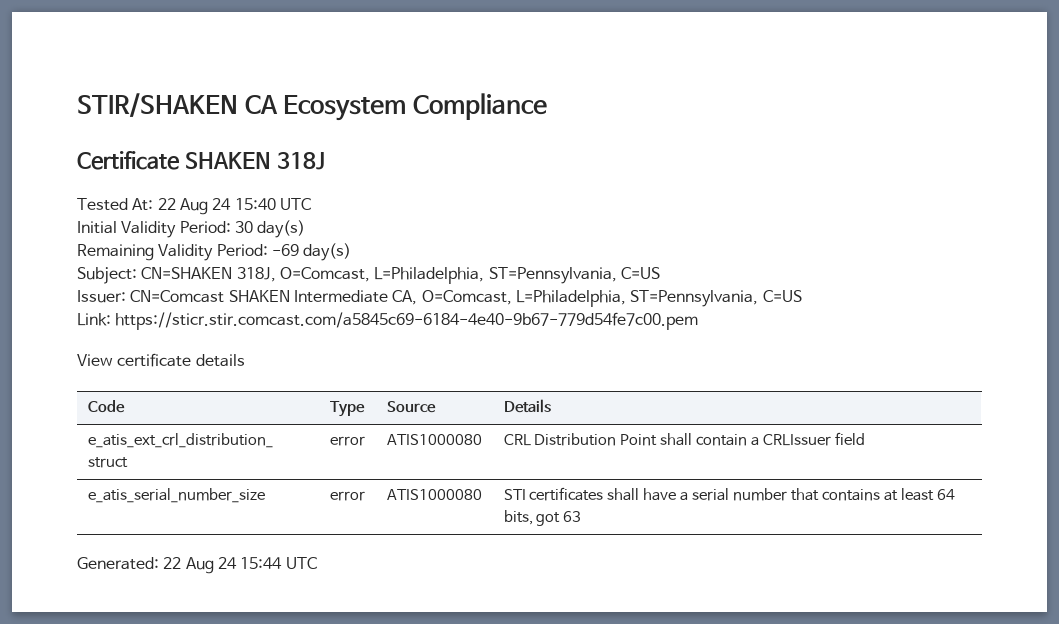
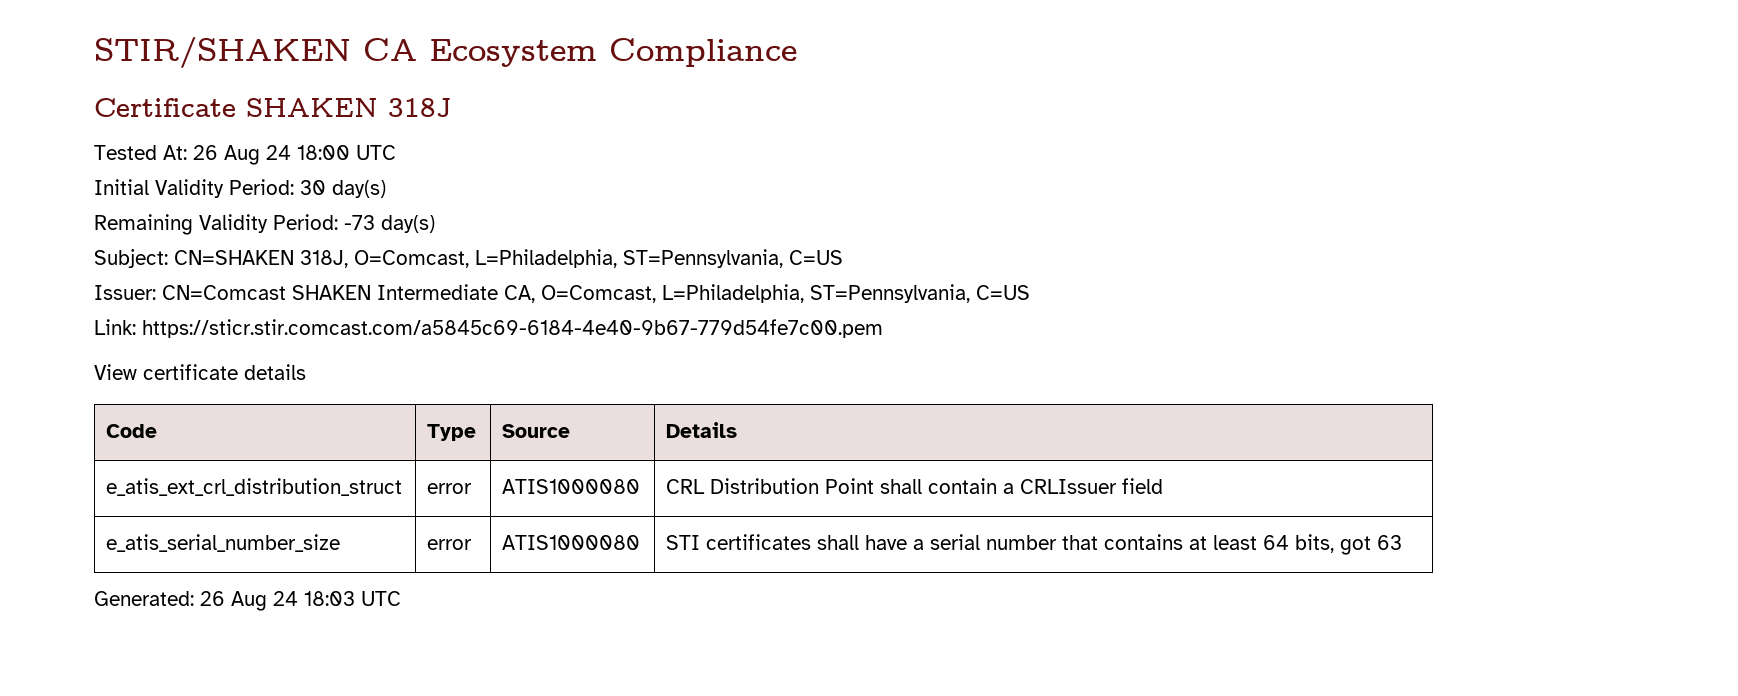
[157,198,276,215] 22 Aug 24 15:40 -> [193,145,350,165] 26 Aug 24 18:00
[271,244,299,256] -69 -> [344,215,375,230] -73
[163,557,283,574] 22 Aug 24 15:44 -> [200,591,355,611] 26 Aug 24 18:03

